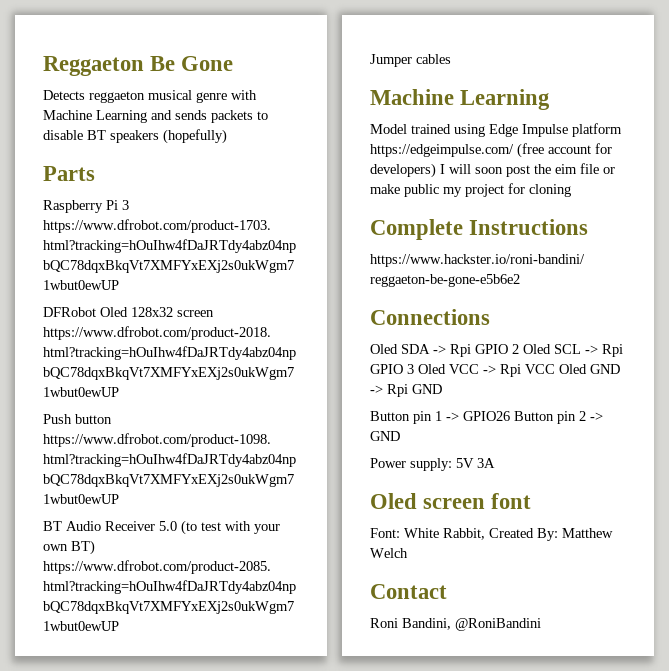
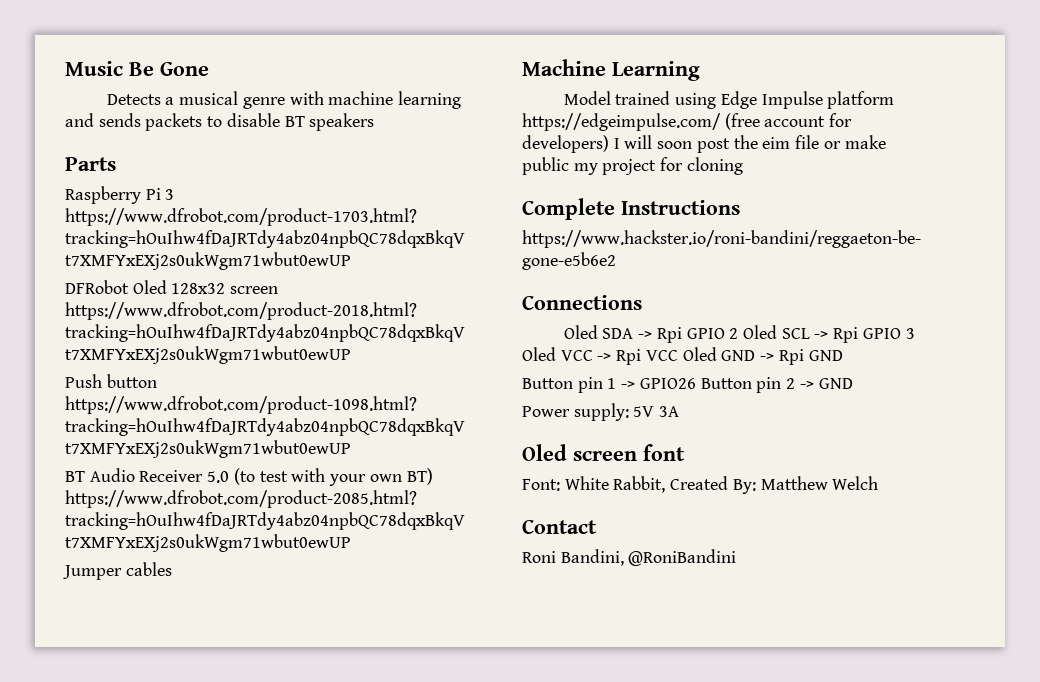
[43,56,144,76] Reggaeton -> [65,61,123,76] Music
[89,91,145,103] reggaeton -> [165,97,175,105] a
[43,110,147,123] Machine Learning -> [328,91,461,109] machine learning
[163,129,227,144] (hopefully) -> (375, 122) none

